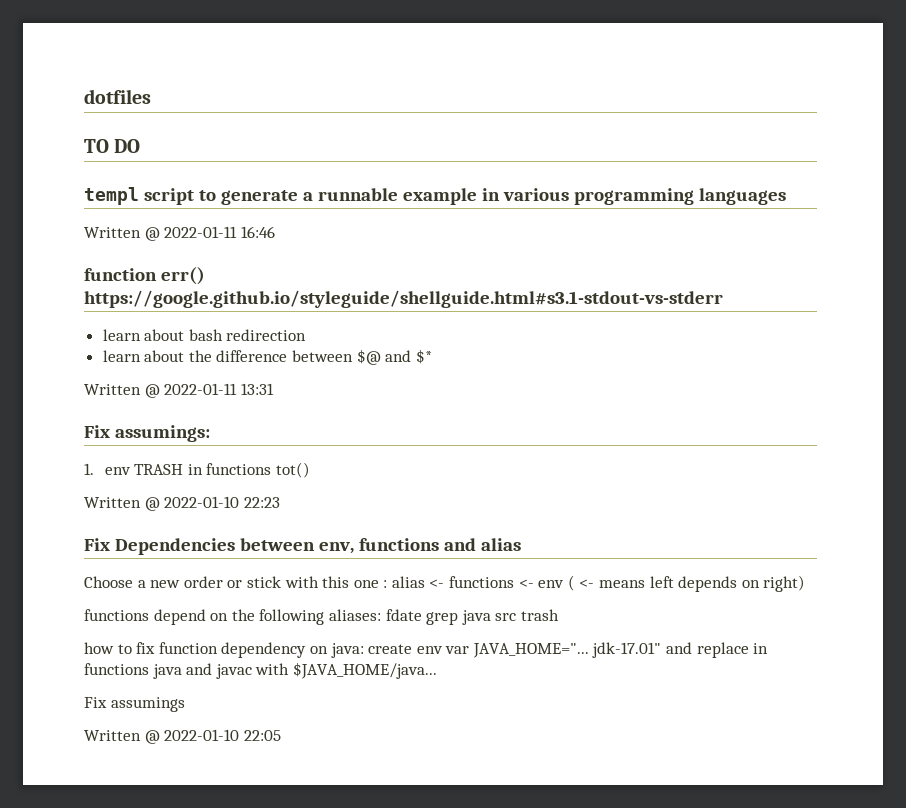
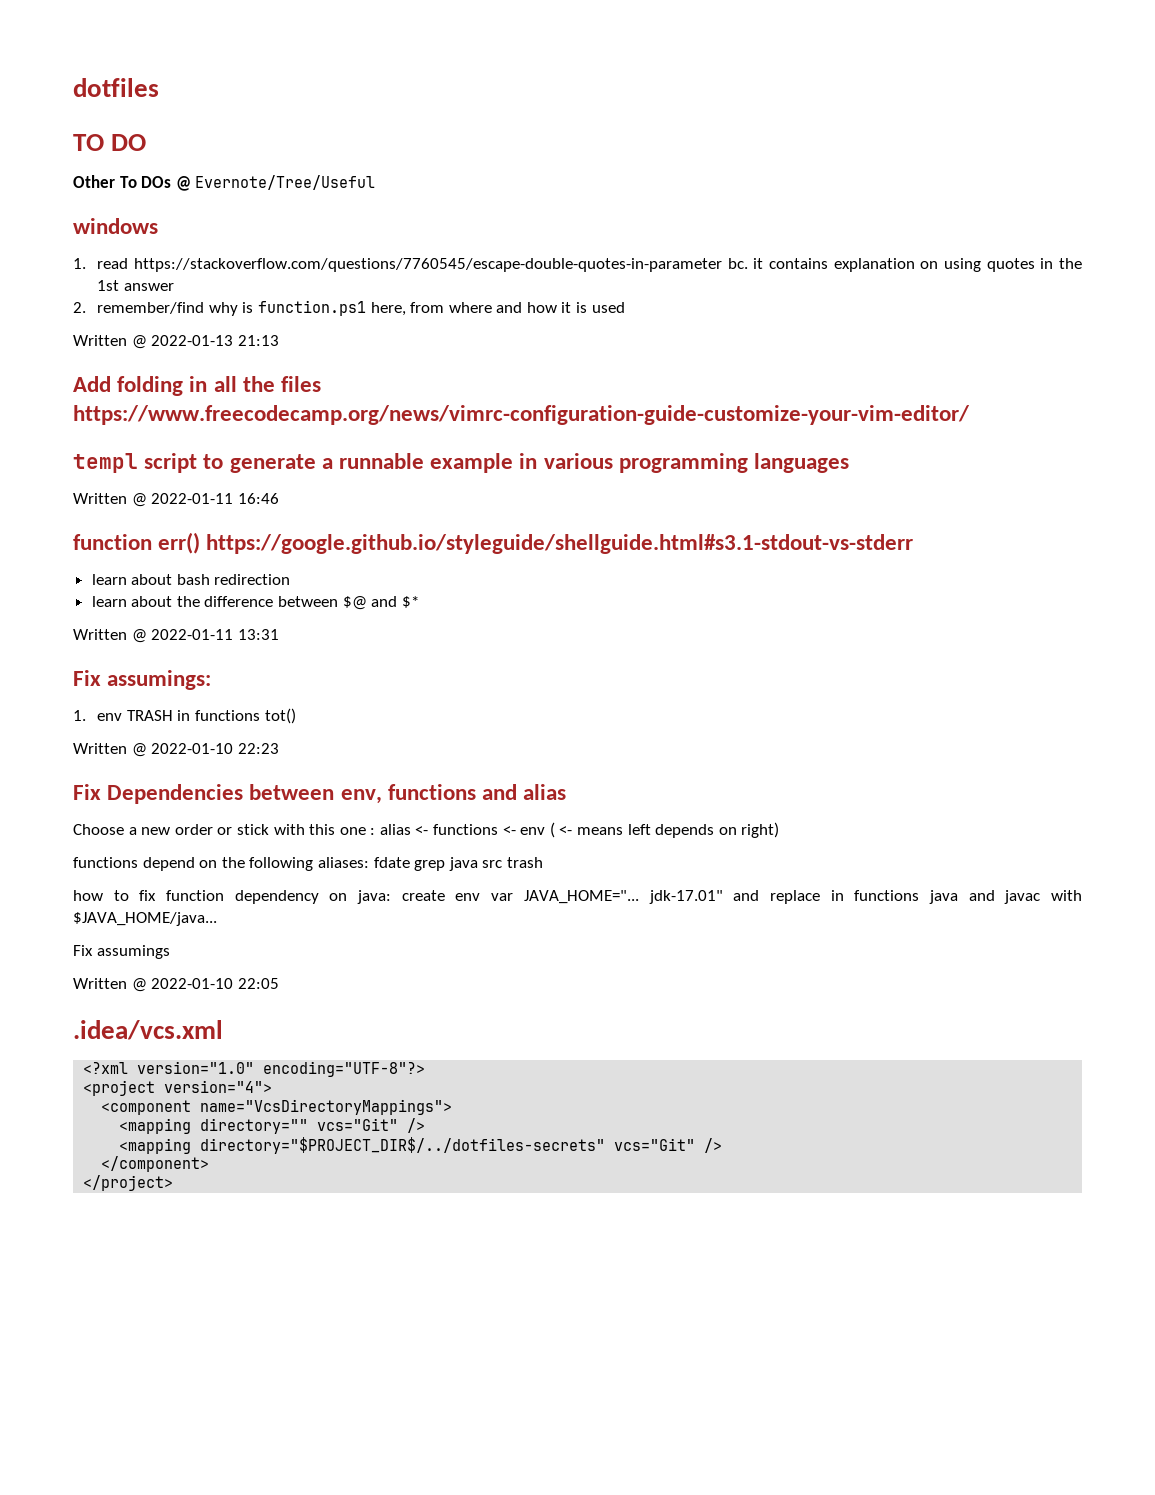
(141, 146) none -> [73,175,376,191] [73,218,158,234] [73,258,1083,272] [97,280,174,291] [73,300,625,316] [73,335,279,349] [73,376,322,396] [73,405,970,425] // Other To DOs @ Evernote/Tree/Useful // windows // 1. read https://stackoverflow.com/questions/7760545/escape-double-quotes-in-parameter bc. it contains explanation on using quotes in the 1st answer // 2. remember/find why is function.ps1 here, from where and how it is used // Written @ 2022-01-13 21:13 // Add folding in all the files https://www.freecodecamp.org/news/vimrc-configuration-guide-customize-your-vim-editor/
(281, 735) none -> [73,1020,223,1040] [83,1061,426,1077] [83,1080,273,1096] [101,1099,453,1115] [119,1118,426,1134] [119,1137,723,1154] [101,1156,210,1172] [83,1175,174,1191] // .idea/vcs.xml // <?xml version="1.0" encoding="UTF-8"?> // <project version="4"> // <component name="VcsDirectoryMappings"> // <mapping directory="" vcs="Git" /> // <mapping directory="$PROJECT_DIR$/../dotfiles-secrets" vcs="Git" /> // </component> // </project>

